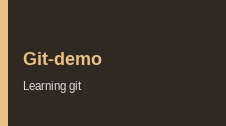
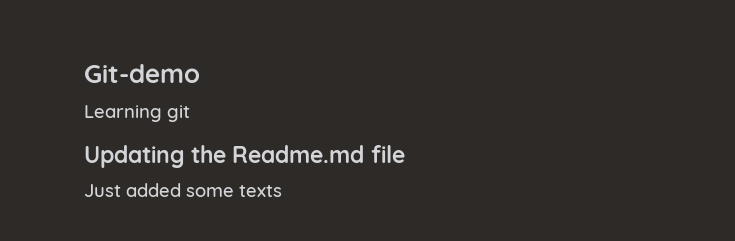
(83, 87) none -> [84,145,405,168] [84,183,282,197] // Updating the Readme.md file // Just added some texts

